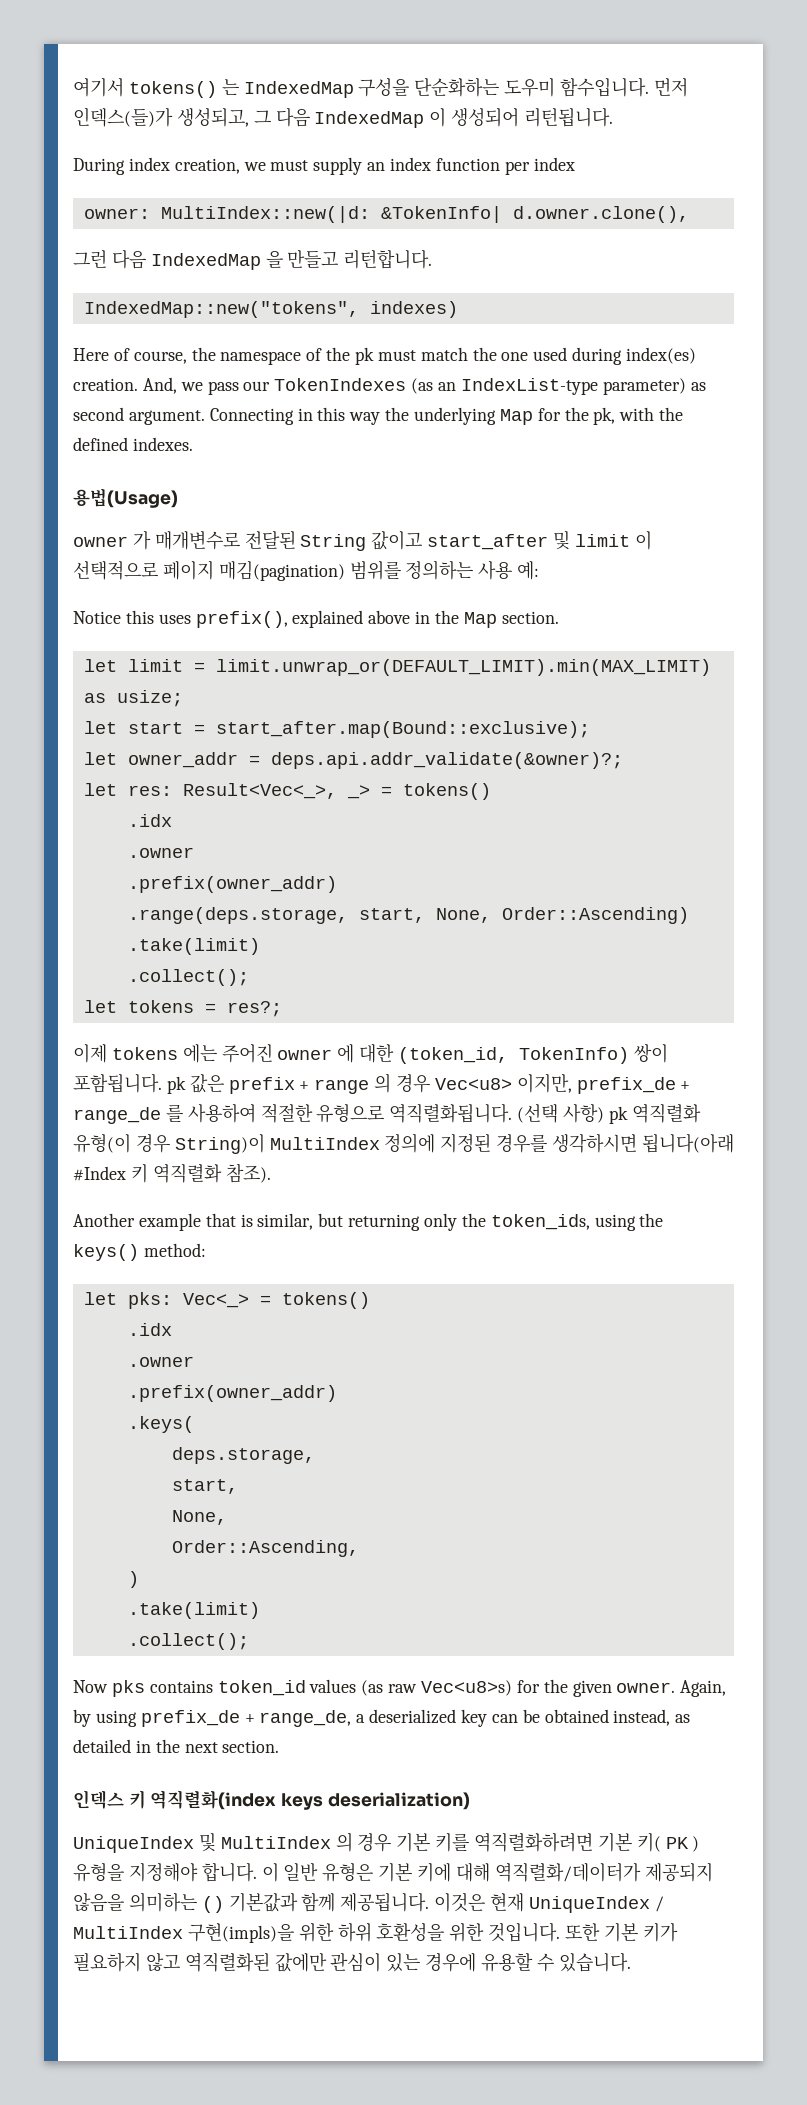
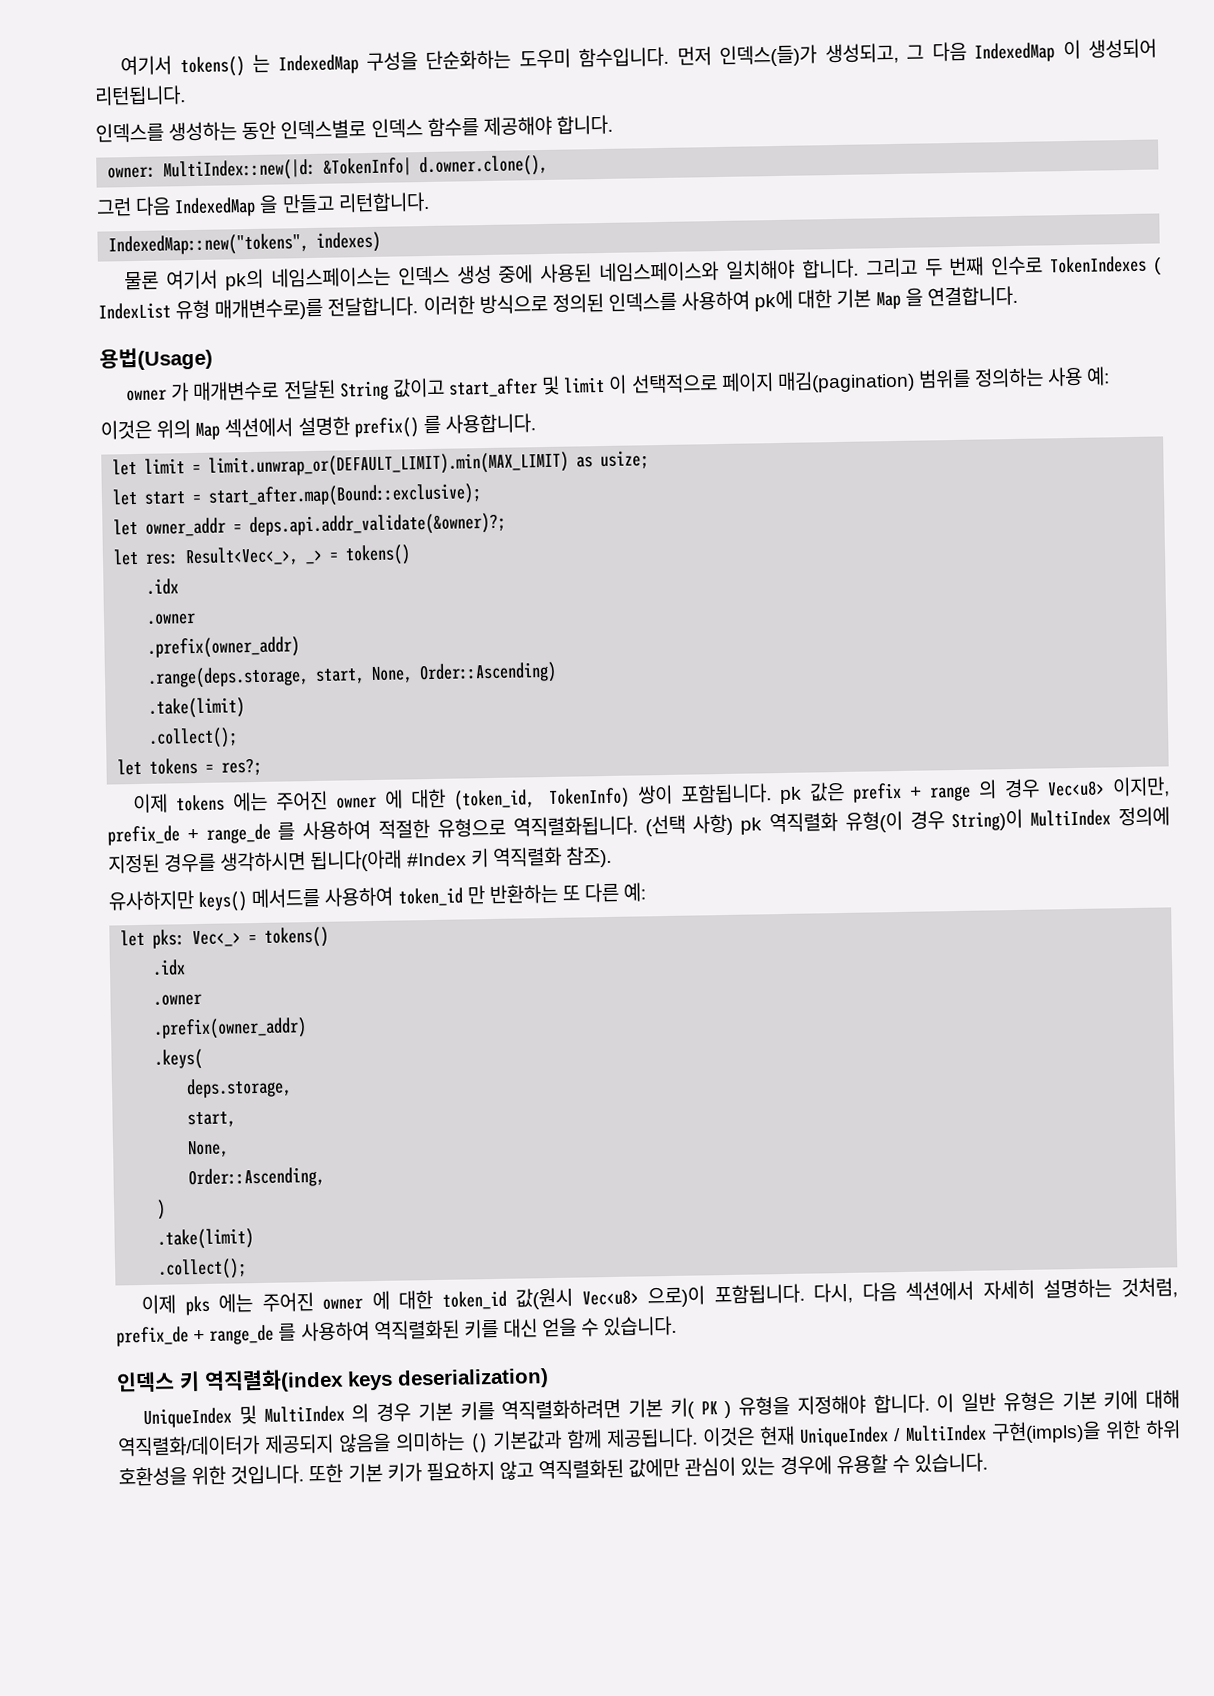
[73,157,575,175] During index creation, we must supply an index function per index -> [95,114,613,143] 인덱스를 생성하는 동안 인덱스별로 인덱스 함수를 제공해야 합니다.
[73,347,697,365] [73,377,706,395] [73,407,684,425] [73,437,193,451] Here of course, the namespace of the pk must match the one used during index(es) creation. And, we pass our TokenIndexes (as an IndexList-type parameter) as second argument. Connecting in this way the underlying Map for the pk, with the defined indexes. -> [124,255,1162,291] [98,285,1018,321] 물론 여기서 pk의 네임스페이스는 인덱스 생성 중에 사용된 네임스페이스와 일치해야 합니다. 그리고 두 번째 인수로 TokenIndexes ( IndexList 유형 매개변수로)를 전달합니다. 이러한 방식으로 정의된 인덱스를 사용하여 pk에 대한 기본 Map 을 연결합니다.
[73,610,559,628] Notice this uses prefix(), explained above in the Map section. -> [100,413,536,440] 이것은 위의 Map 섹션에서 설명한 prefix() 를 사용합니다.
[73,1213,664,1231] [73,1243,206,1261] Another example that is similar, but returning only the token_ids, using the keys() method: -> [108,882,647,912] 유사하지만 keys() 메서드를 사용하여 token_id 만 반환하는 또 다른 예:
[73,1679,727,1697] [73,1709,691,1727] [73,1739,280,1753] Now pks contains token_id values (as raw Vec<u8>s) for the given owner. Again, by using prefix_de + range_de, a deserialized key can be obtained instead, as detailed in the next section. -> [141,1277,1178,1316] [116,1315,678,1347] 이제 pks 에는 주어진 owner 에 대한 token_id 값(원시 Vec<u8> 으로)이 포함됩니다. 다시, 다음 섹션에서 자세히 설명하는 것처럼, prefix_de + range_de 를 사용하여 역직렬화된 키를 대신 얻을 수 있습니다.

